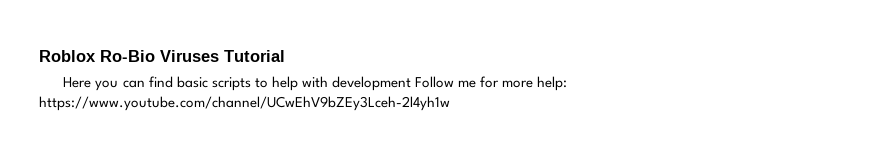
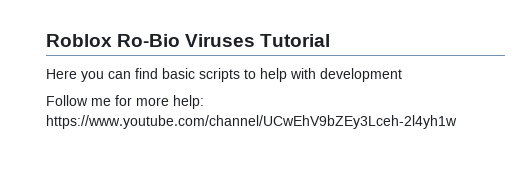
(411, 83) none -> (402, 75) //

